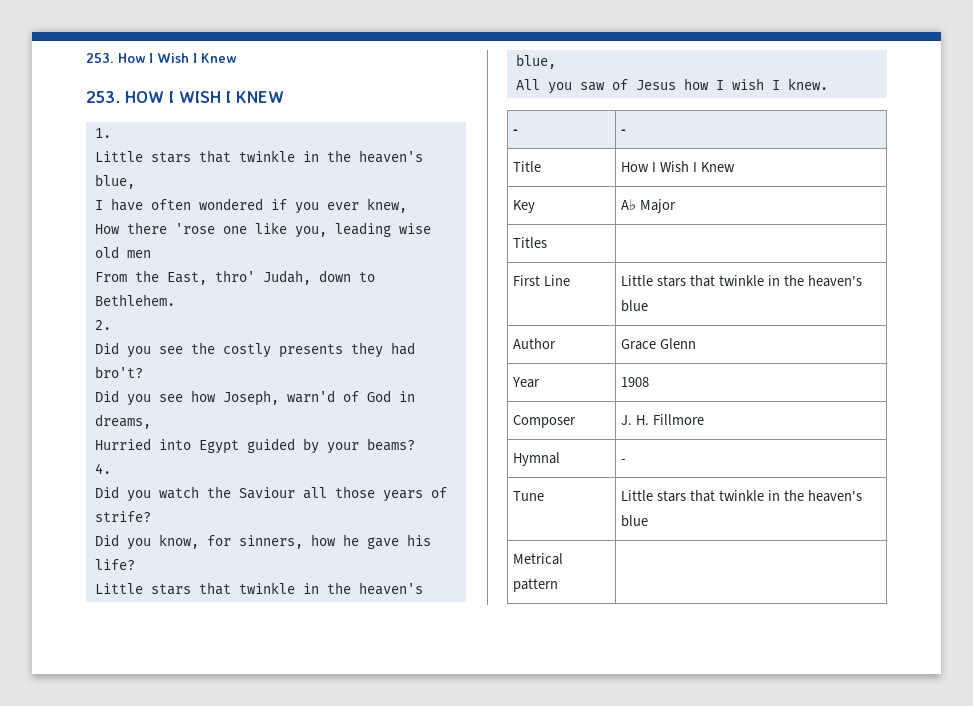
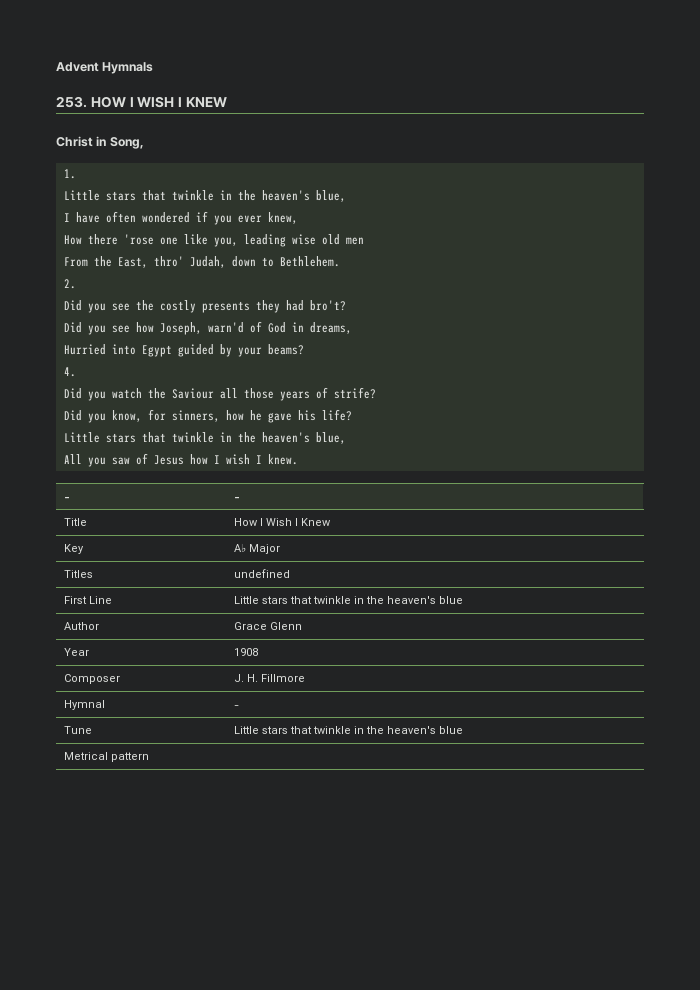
[86,53,236,63] 253. How I Wish I Knew -> [56,62,154,74] Advent Hymnals
(284, 97) none -> [56,136,144,149] // Christ in Song,
(548, 242) none -> [233,569,290,578] undefined

